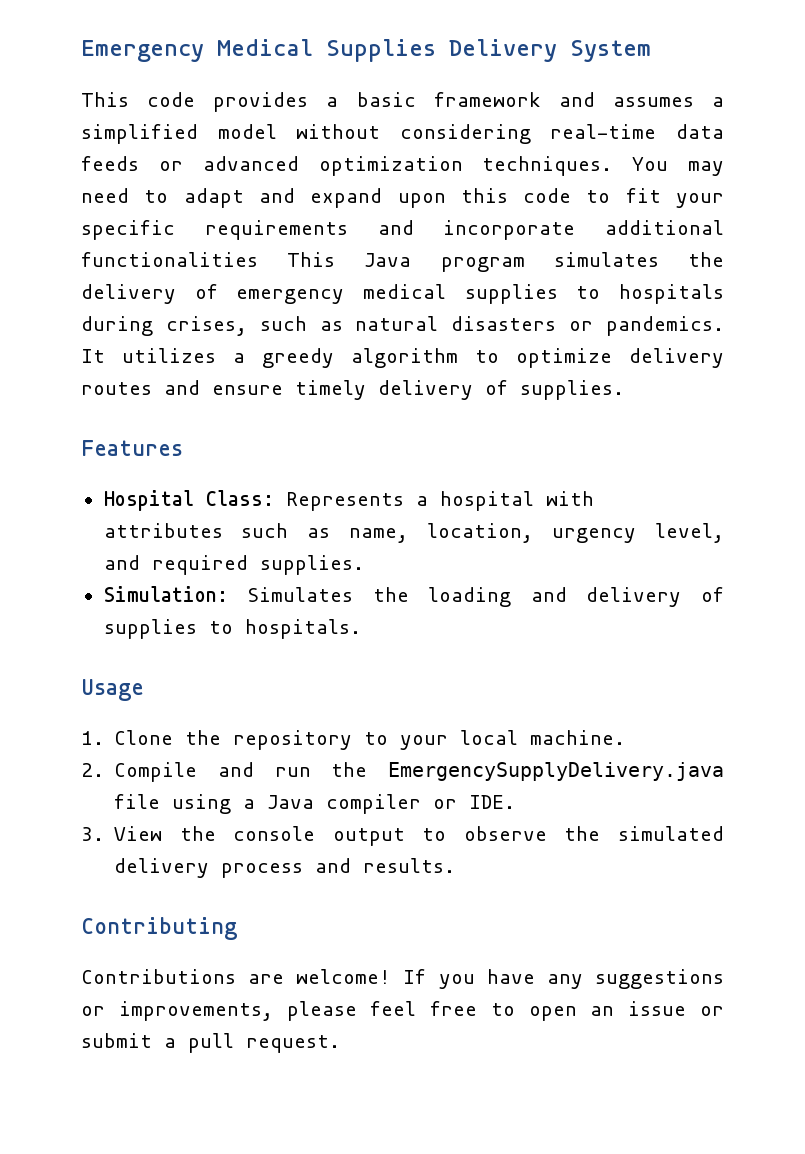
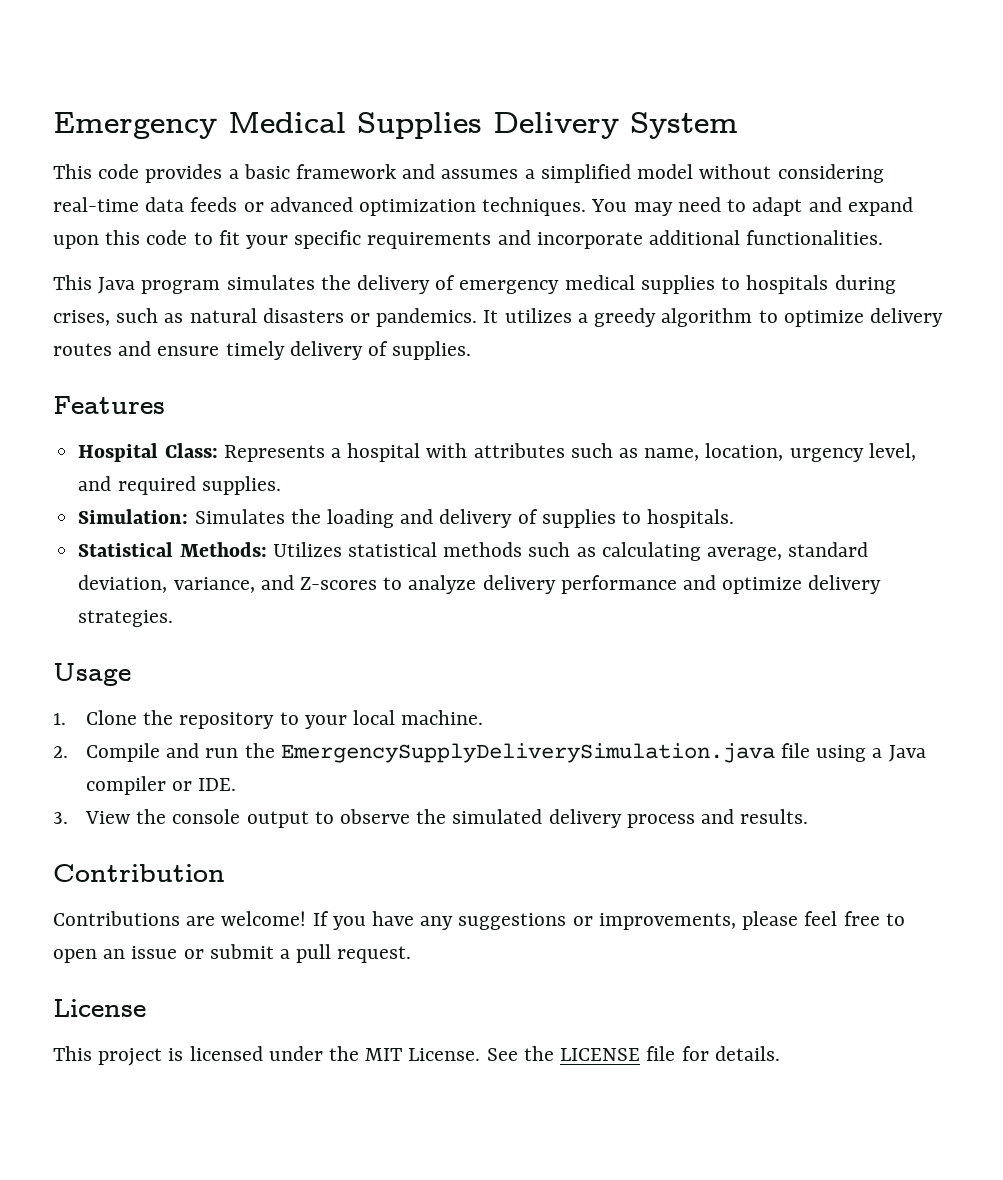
[81,252,258,267] functionalities -> [746,230,884,245] functionalities. //
(361, 629) none -> [78,542,869,561] [78,575,882,594] [78,610,174,627] // Statistical Methods: Utilizes statistical methods such as calculating average, standard deviation, variance, and Z-scores to analyze delivery performance and optimize delivery strategies.
[388,762,724,781] EmergencySupplyDelivery.java -> [280,743,775,763] EmergencySupplyDeliverySimulation.java
[81,917,237,940] Contributing -> [53,864,225,882] Contribution
(340, 1044) none -> [53,999,146,1017] [53,1046,780,1066] // License // This project is licensed under the MIT License. See the LICENSE file for details.

